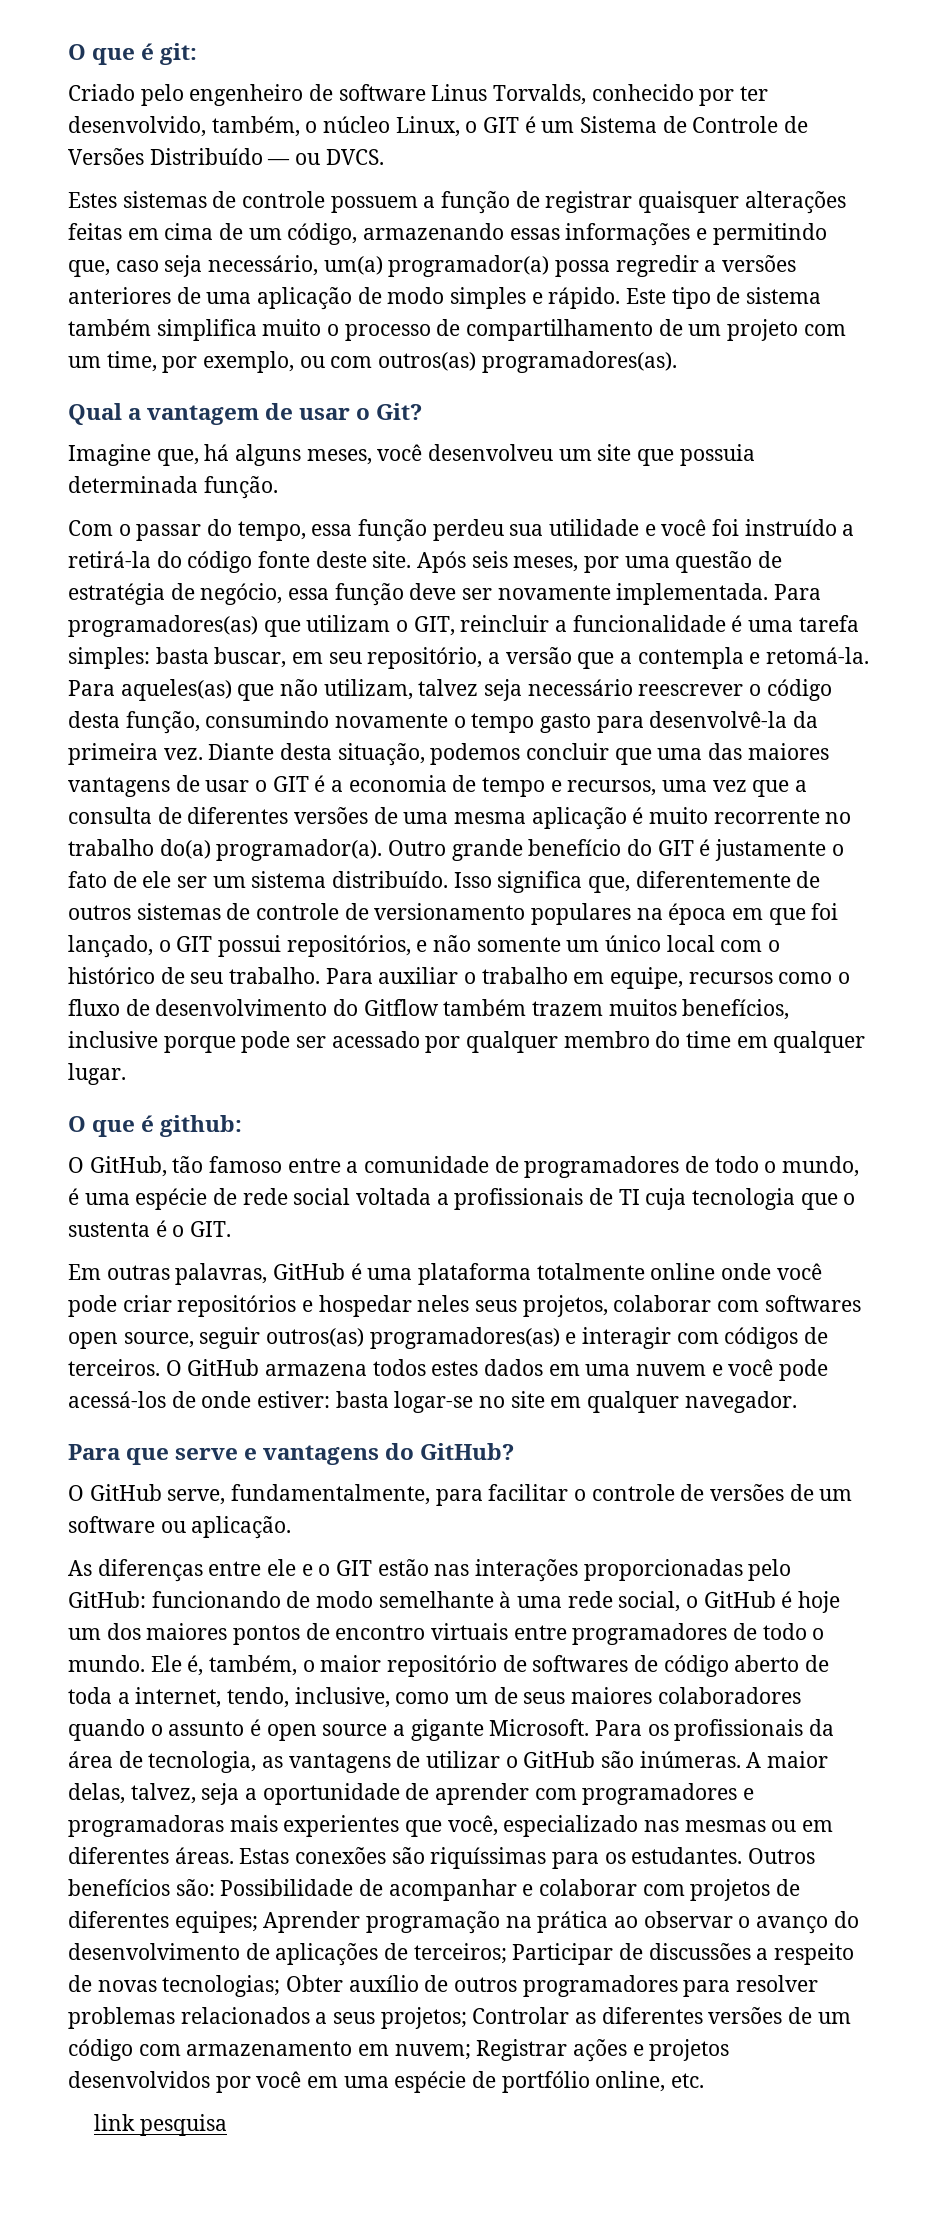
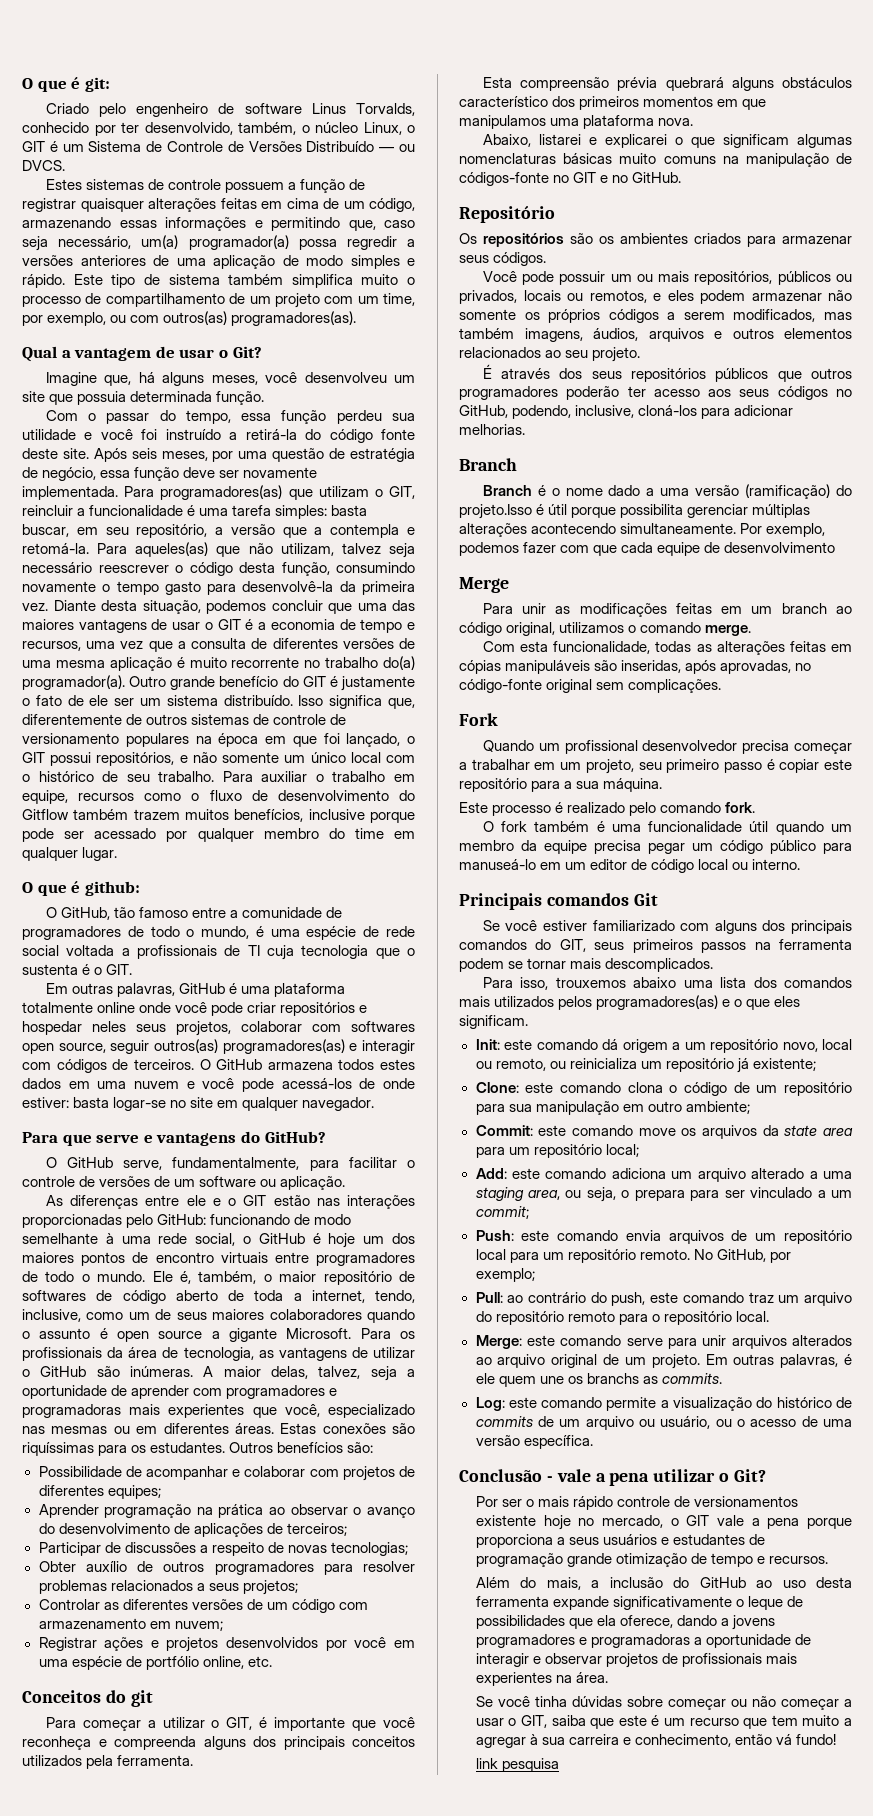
(215, 1887) none -> (374, 1447) //
(258, 1922) none -> (161, 1492) //
(507, 1953) none -> (347, 1529) //
(281, 1986) none -> (408, 1549) //
(467, 2018) none -> (298, 1587) //
(471, 2052) none -> (223, 1626) //
(705, 2080) none -> [22,1690,153,1707] [45,1717,415,1731] [22,1736,415,1750] [22,1755,194,1769] [482,77,852,91] [459,96,767,110] [459,115,694,129] [482,134,852,148] [459,153,852,167] [459,172,682,186] [459,206,555,223] [459,233,852,247] [459,252,547,266] [482,271,852,285] [459,290,852,304] [459,309,852,323] [459,328,852,342] [459,347,641,362] [482,364,852,382] [459,386,852,400] [459,405,794,419] [459,424,525,435] [459,458,517,471] [482,484,852,499] [459,504,811,519] [459,523,826,537] [459,542,836,556] [459,577,509,593] [482,603,852,617] [459,622,752,636] [482,641,853,655] [459,660,812,674] [459,679,722,693] [459,713,498,726] [482,740,852,754] [459,759,852,774] [459,778,663,792] [459,802,756,816] [482,821,852,835] [459,840,852,854] [459,859,801,873] [459,893,658,910] [482,920,852,934] [459,939,853,953] [459,958,714,972] [482,977,852,990] [459,995,801,1010] [459,1015,528,1029] [475,1039,852,1053] [475,1058,816,1073] [475,1082,852,1096] [475,1101,750,1115] [475,1125,853,1139] [475,1144,639,1158] [475,1168,852,1182] [475,1187,852,1202] [475,1206,529,1219] [475,1230,852,1244] [475,1249,791,1263] [475,1268,535,1282] [475,1292,852,1306] [475,1311,769,1325] [475,1335,853,1349] [475,1354,852,1369] [475,1373,722,1387] [475,1397,852,1411] [475,1416,852,1430] [475,1435,593,1449] [459,1469,767,1486] [475,1496,799,1510] [475,1515,852,1530] [475,1534,766,1548] [475,1553,829,1567] [475,1577,852,1590] [475,1596,804,1610] [475,1615,776,1630] [475,1634,812,1648] [475,1653,798,1668] [475,1672,608,1686] [475,1696,852,1710] [475,1715,852,1729] [475,1734,837,1748] // Conceitos do git // Para começar a utilizar o GIT, é importante que você reconheça e compreenda alguns dos principais conceitos utilizados pela ferramenta. // Esta compreensão prévia quebrará alguns obstáculos característico dos primeiros momentos em que manipulamos uma plataforma nova. // Abaixo, listarei e explicarei o que significam algumas nomenclaturas básicas muito comuns na manipulação de códigos-fonte no GIT e no GitHub. // Repositório // Os repositórios são os ambientes criados para armazenar seus códigos. // Você pode possuir um ou mais repositórios, públicos ou privados, locais ou remotos, e eles podem armazenar não somente os próprios códigos a serem modificados, mas também imagens, áudios, arquivos e outros elementos relacionados ao seu projeto. // É através dos seus repositórios públicos que outros programadores poderão ter acesso aos seus códigos no GitHub, podendo, inclusive, cloná-los para adicionar melhorias. // Branch // Branch é o nome dado a uma versão (ramificação) do projeto.Isso é útil porque possibilita gerenciar múltiplas alterações acontecendo simultaneamente. Por exemplo, podemos fazer com que cada equipe de desenvolvimento // Merge // Para unir as modificações feitas em um branch ao código original, utilizamos o comando merge. // Com esta funcionalidade, todas as alterações feitas em cópias manipuláveis são inseridas, após aprovadas, no código-fonte original sem complicações. // Fork // Quando um profissional desenvolvedor precisa começar a trabalhar em um projeto, seu primeiro passo é copiar este repositório para a sua máquina. // Este processo é realizado pelo comando fork. // O fork também é uma funcionalidade útil quando um membro da equipe precisa pegar um código público para manuseá-lo em um editor de código local ou interno. // Principais comandos Git // Se você estiver familiarizado com alguns dos principais comandos do GIT, seus primeiros passos na ferramenta podem se tornar mais descomplicados. // Para isso, trouxemos abaixo uma lista dos comandos mais utilizados pelos programadores(as) e o que eles significam. // Init: este comando dá origem a um repositório novo, local ou remoto, ou reinicializa um repositório já existente; // Clone: este comando clona o código de um repositório para sua manipulação em outro ambiente; // Commit: este comando move os arquivos da state area para um repositório local; // Add: este comando adiciona um arquivo alterado a uma staging area, ou seja, o prepara para ser vinculado a um commit; // Push: este comando envia arquivos de um repositório local para um repositório remoto. No GitHub, por exemplo; // Pull: ao contrário do push, este comando traz um arquivo do repositório remoto para o repositório local. // Merge: este comando serve para unir arquivos alterados ao arquivo original de um projeto. Em outras palavras, é ele quem une os branchs as commits. // Log: este comando permite a visualização do histórico de commits de um arquivo ou usuário, ou o acesso de uma versão específica. // Conclusão - vale a pena utilizar o Git? // Por ser o mais rápido controle de versionamentos existente hoje no mercado, o GIT vale a pena porque proporciona a seus usuários e estudantes de programação grande otimização de tempo e recursos. // Além do mais, a inclusão do GitHub ao uso desta ferramenta expande significativamente o leque de possibilidades que ela oferece, dando a jovens programadores e programadoras a oportunidade de interagir e observar projetos de profissionais mais experientes na área. // Se você tinha dúvidas sobre começar ou não começar a usar o GIT, saiba que este é um recurso que tem muito a agregar à sua carreira e conhecimento, então vá fundo!

